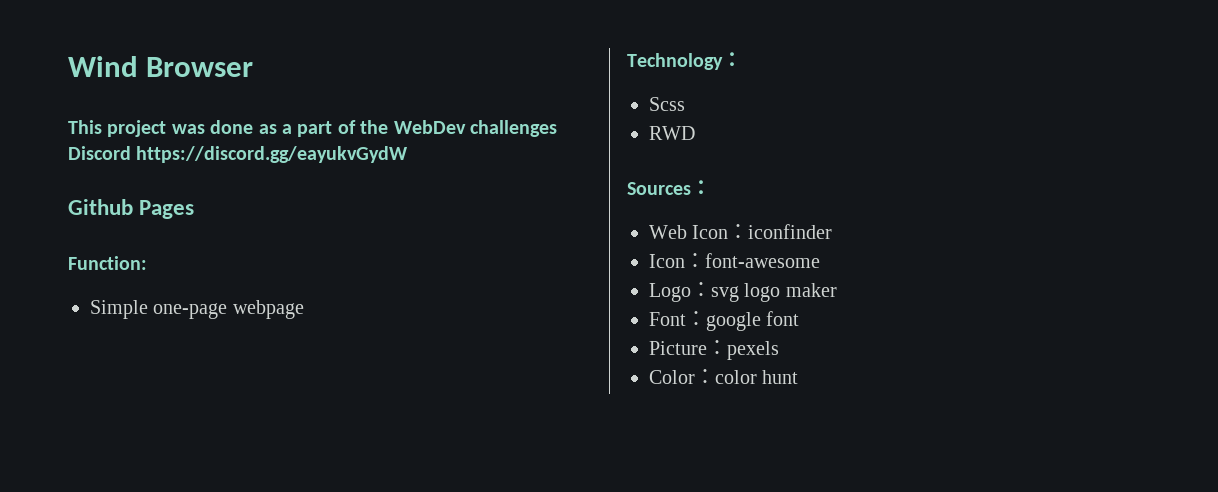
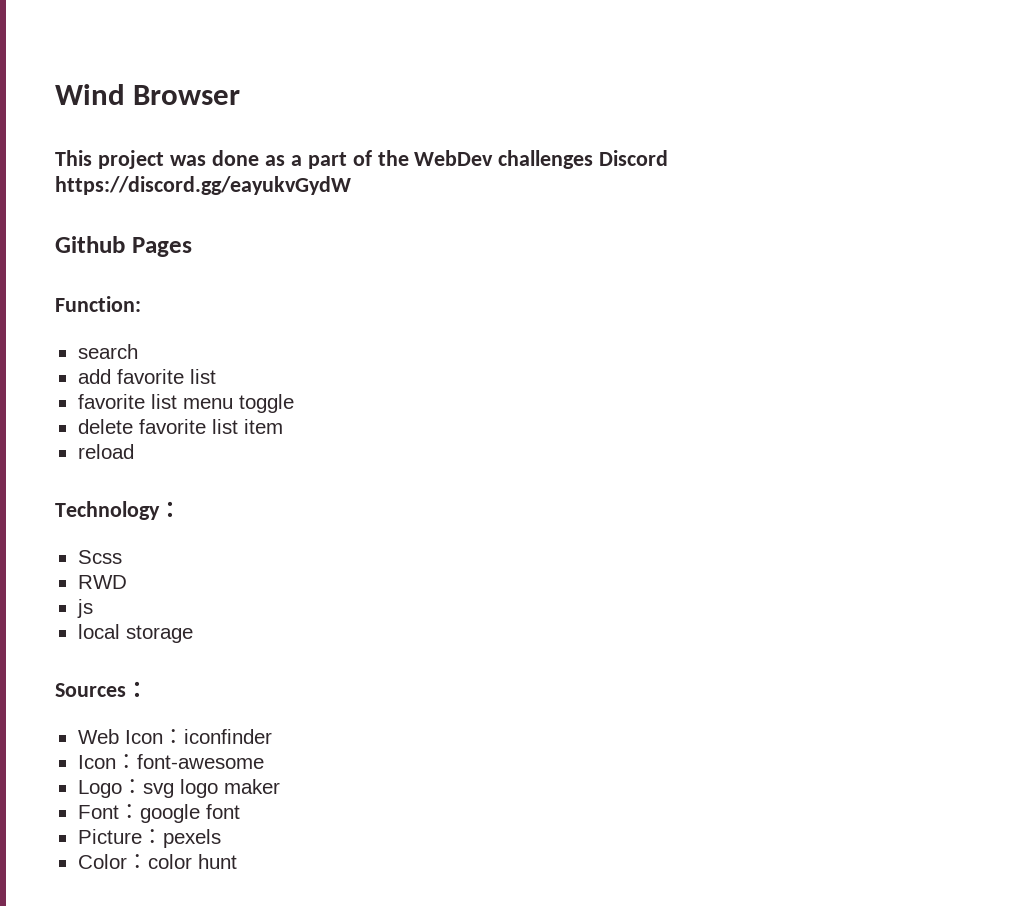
[90,300,304,319] Simple one-page webpage -> [77,344,138,359] [77,369,216,384] [77,394,294,413] [77,419,283,434] [77,444,134,459] search // add favorite list // favorite list menu toggle // delete favorite list item // reload
(695, 133) none -> [76,599,93,618] [77,624,193,643] // js // local storage

